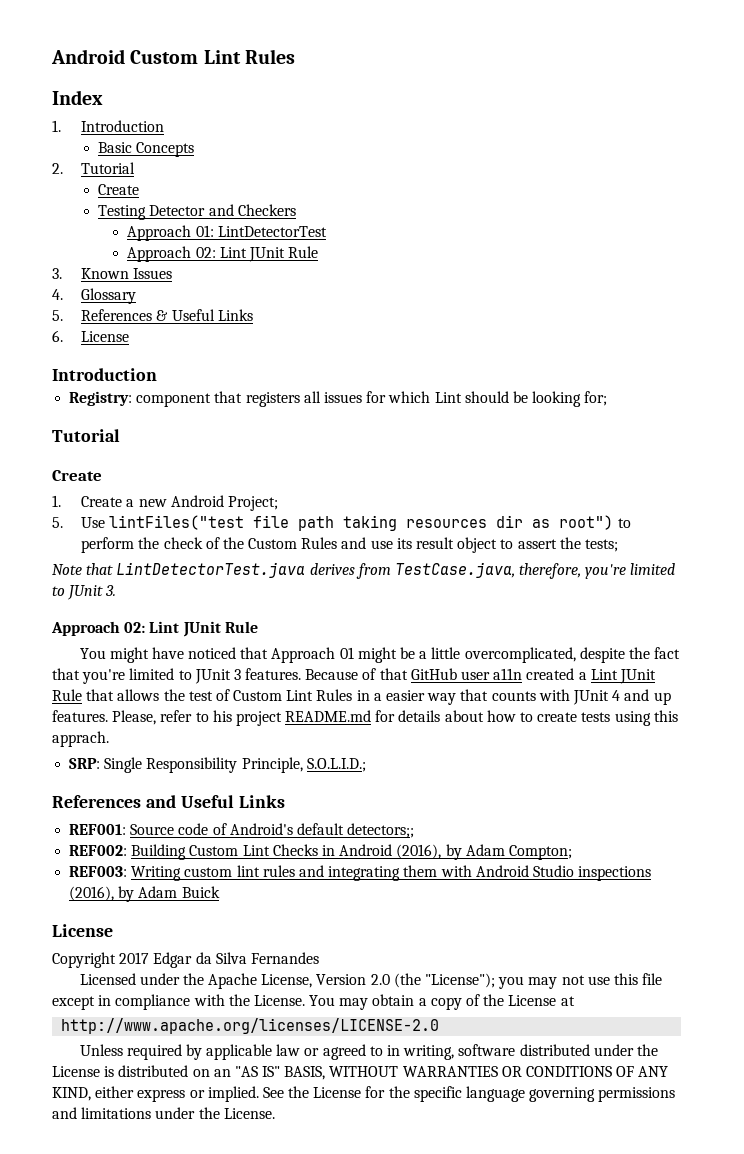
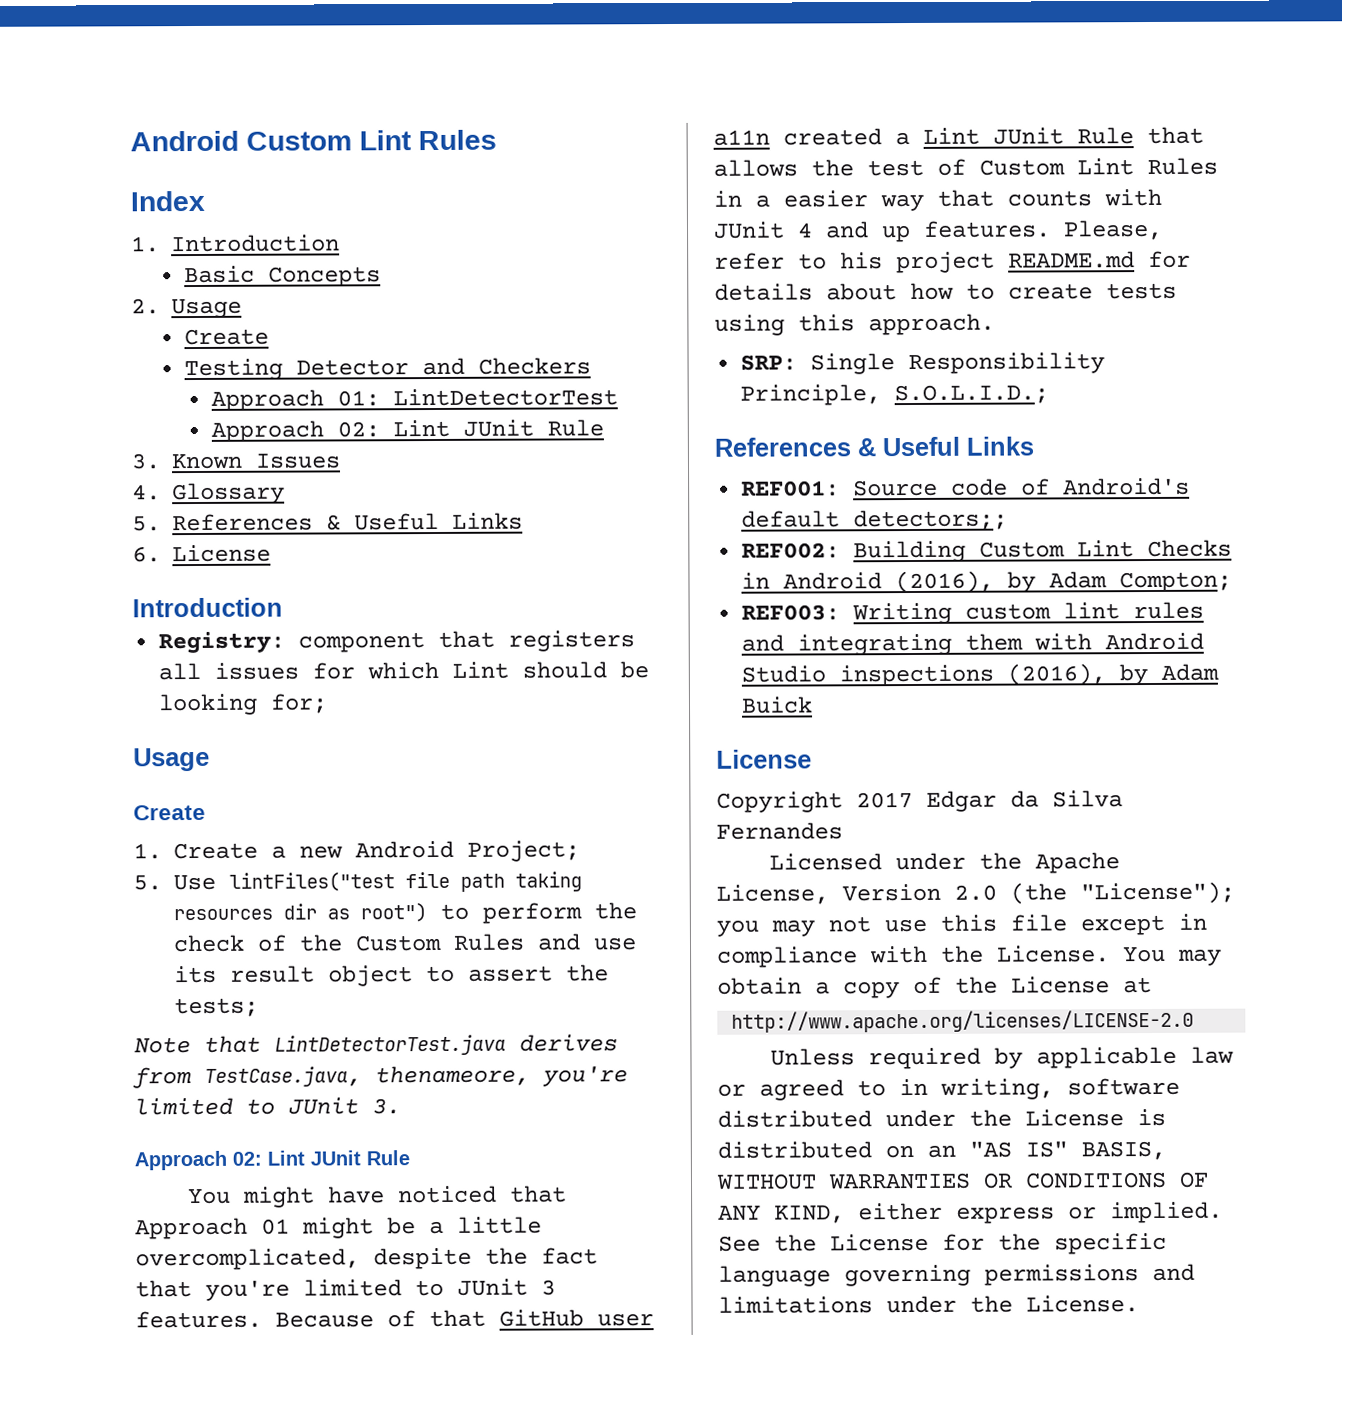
[81,162,136,174] Tutorial -> [171,298,242,319] Usage
[52,429,120,442] Tutorial -> [133,747,210,772] Usage
[519,563,582,579] therefore, -> [375,1065,530,1087] thenameore,
[52,731,109,747] apprach. -> [868,313,995,336] approach.
[145,795,176,808] and -> [857,438,876,457] &

